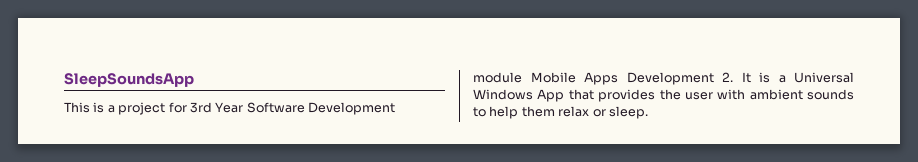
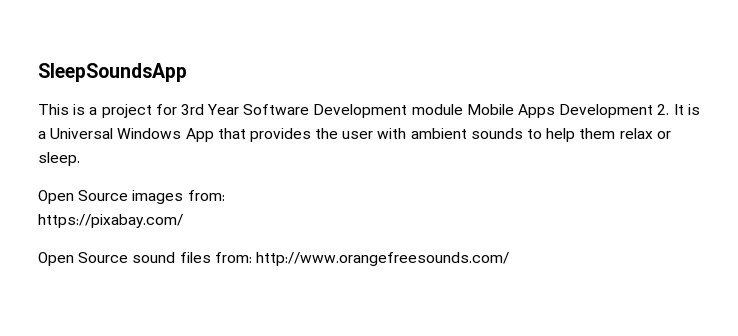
(648, 112) none -> [38,190,225,204] [38,214,183,228] [38,252,509,266] // Open Source images from: // https://pixabay.com/ // Open Source sound files from: http://www.orangefreesounds.com/

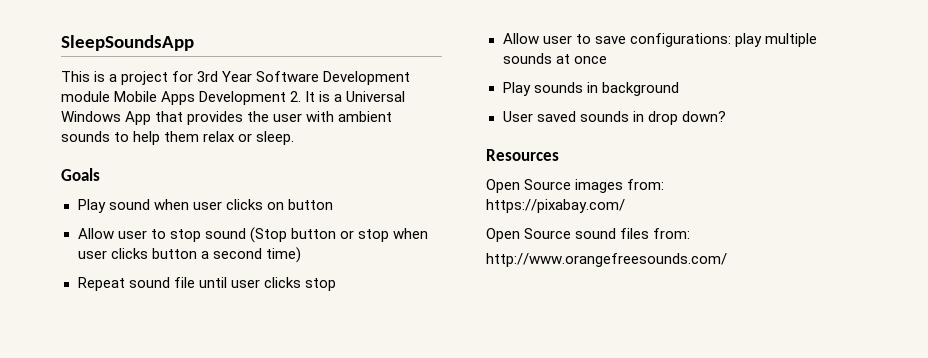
(80, 159) none -> [61,168,100,181] [77,199,333,213] [77,227,428,243] [77,247,301,263] [77,277,336,291] [502,33,817,47] [502,53,607,64] [502,82,679,96] [502,111,726,125] [486,149,559,161] // Goals // Play sound when user clicks on button // Allow user to stop sound (Stop button or stop when user clicks button a second time) // Repeat sound file until user clicks stop // Allow user to save configurations: play multiple sounds at once // Play sounds in background // User saved sounds in drop down? // Resources
(252, 257) none -> (691, 233) //

